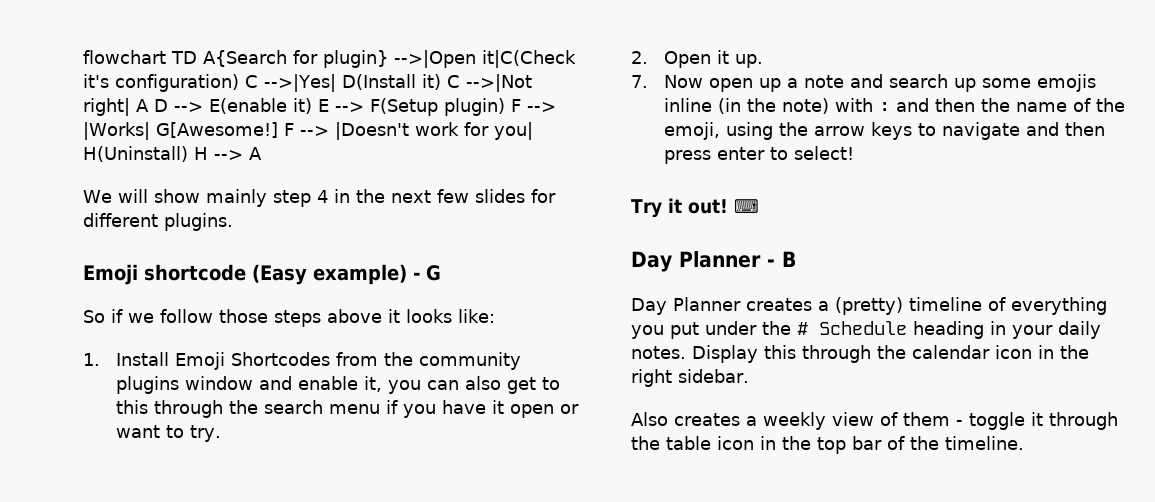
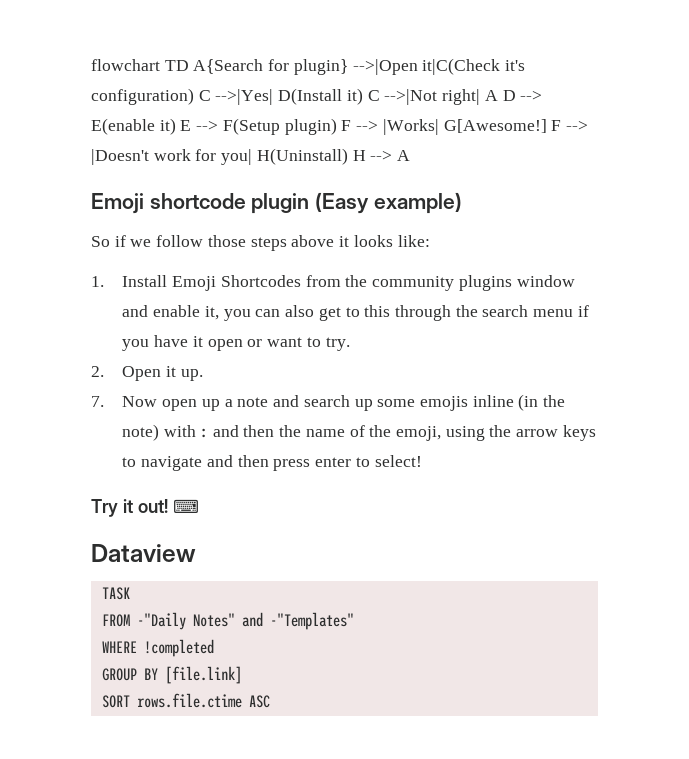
[83,189,556,207] [83,213,233,231] // We will show mainly step 4 in the next few slides for different plugins. -> (411, 155) none
(246, 272) none -> [251,193,310,214] plugin
[413,265,441,281] - G -> (462, 203) none
[631,251,796,272] [631,297,1107,315] [631,321,1101,339] [631,345,1089,363] [631,369,749,387] [631,412,1118,430] [631,436,1024,454] Day Planner - B // Day Planner creates a (pretty) timeline of everything you put under the # Schedule heading in your daily notes. Display this through the calendar icon in the right sidebar. // Also creates a weekly view of them - toggle it through the table icon in the top bar of the timeline. -> [91,544,196,562] [101,587,130,600] [101,612,354,630] [101,639,214,657] [101,666,242,684] [101,693,270,708] Dataview // TASK // FROM -"Daily Notes" and -"Templates" // WHERE !completed // GROUP BY [file.link] // SORT rows.file.ctime ASC

